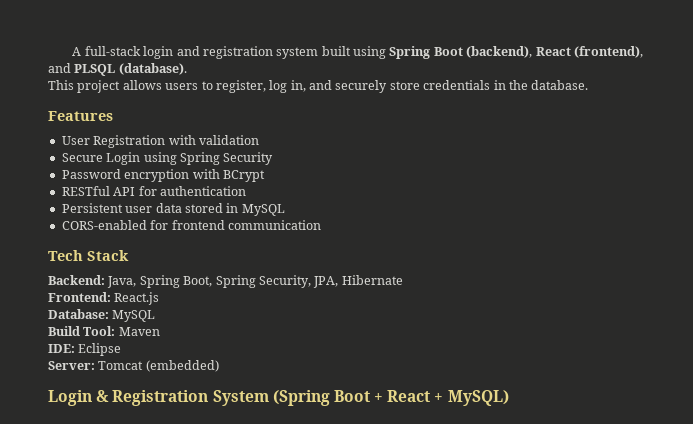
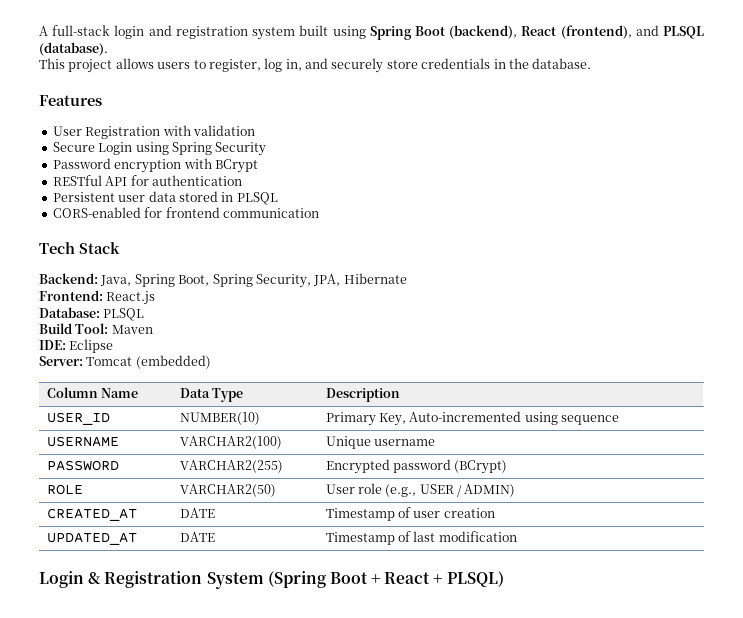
[241,204,285,216] MySQL -> [236,192,278,205] PLSQL
[112,310,156,322] MySQL -> [103,308,145,321] PLSQL
(219, 366) none -> [46,387,138,398] [179,388,243,402] [325,388,400,402] [46,412,110,425] [179,412,260,425] [325,411,620,426] [46,436,119,447] [179,436,282,449] [325,436,435,449] [46,460,119,471] [179,460,283,473] [325,459,508,474] [46,484,83,495] [179,484,276,497] [325,483,516,497] [46,508,137,521] [179,508,215,518] [325,507,495,521] [46,532,137,545] [179,532,215,542] [325,531,517,545] // Column Name | Data Type | Description // USER_ID | NUMBER(10) | Primary Key, Auto-incremented using sequence // USERNAME | VARCHAR2(100) | Unique username // PASSWORD | VARCHAR2(255) | Encrypted password (BCrypt) // ROLE | VARCHAR2(50) | User role (e.g., USER / ADMIN) // CREATED_AT | DATE | Timestamp of user creation // UPDATED_AT | DATE | Timestamp of last modification
[447,390,509,406] MySQL) -> [446,571,504,587] PLSQL)

